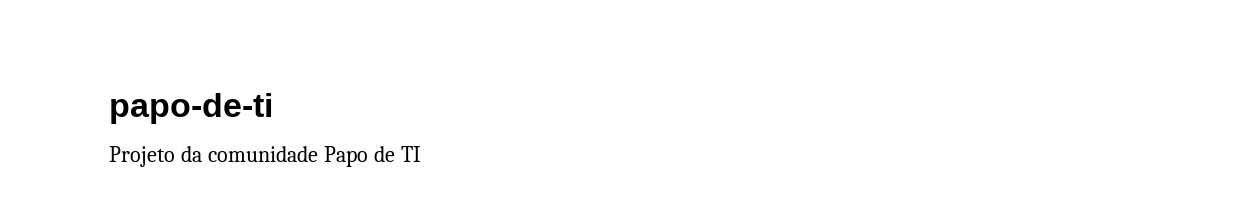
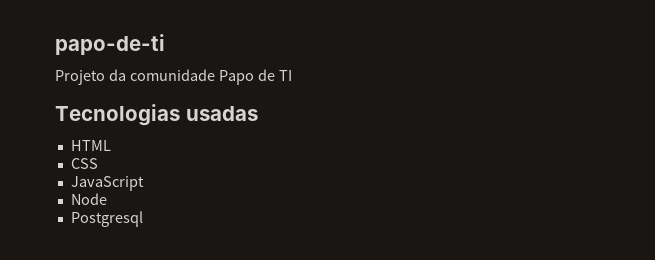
(421, 154) none -> [55,104,258,126] [70,140,111,151] [70,158,98,169] [70,176,144,191] [70,193,107,205] [70,211,143,227] // Tecnologias usadas // HTML // CSS // JavaScript // Node // Postgresql

